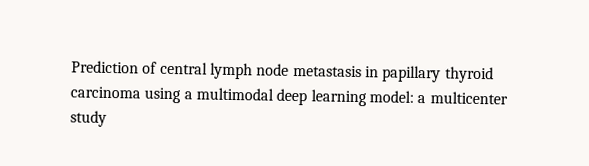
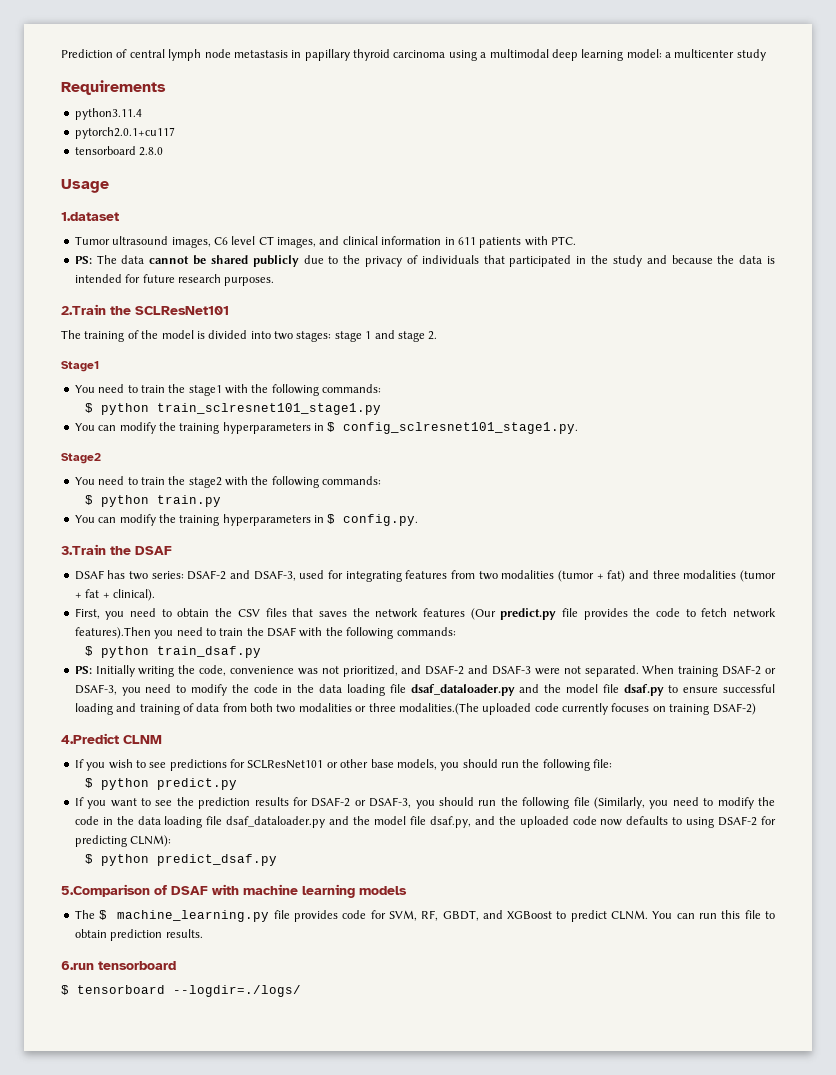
(107, 118) none -> [61,80,166,95] [74,108,142,120] [74,127,175,139] [74,146,164,156] [61,179,109,193] [61,212,119,221] [74,236,576,248] [74,255,776,267] [74,274,275,286] [61,304,229,315] [61,330,438,342] [61,361,99,372] [74,384,382,396] [85,403,382,415] [74,422,579,434] [61,453,101,464] [74,476,382,488] [85,495,222,507] [74,514,419,526] [61,544,172,555] [74,570,777,582] [74,589,155,601] [74,608,777,620] [74,627,456,639] [85,646,262,658] [74,665,776,677] [74,684,775,696] [74,703,756,715] [61,733,162,744] [74,759,613,771] [85,778,238,790] [74,797,776,809] [74,816,776,828] [74,835,172,847] [85,854,278,866] [61,884,407,898] [74,910,775,922] [74,929,203,941] [61,961,176,970] [61,985,301,997] // Requirements // python3.11.4 // pytorch2.0.1+cu117 // tensorboard 2.8.0 // Usage // 1.dataset // Tumor ultrasound images, C6 level CT images, and clinical information in 611 patients with PTC. // PS: The data cannot be shared publicly due to the privacy of individuals that participated in the study and because the data is intended for future research purposes. // 2.Train the SCLResNet101 // The training of the model is divided into two stages: stage 1 and stage 2. // Stage1 // You need to train the stage1 with the following commands: // $ python train_sclresnet101_stage1.py // You can modify the training hyperparameters in $ config_sclresnet101_stage1.py. // Stage2 // You need to train the stage2 with the following commands: // $ python train.py // You can modify the training hyperparameters in $ config.py. // 3.Train the DSAF // DSAF has two series: DSAF-2 and DSAF-3, used for integrating features from two modalities (tumor + fat) and three modalities (tumor + fat + clinical). // First, you need to obtain the CSV files that saves the network features (Our predict.py file provides the code to fetch network features).Then you need to train the DSAF with the following commands: // $ python train_dsaf.py // PS: Initially writing the code, convenience was not prioritized, and DSAF-2 and DSAF-3 were not separated. When training DSAF-2 or DSAF-3, you need to modify the code in the data loading file dsaf_dataloader.py and the model file dsaf.py to ensure successful loading and training of data from both two modalities or three modalities.(The uploaded code currently focuses on training DSAF-2) // 4.Predict CLNM // If you wish to see predictions for SCLResNet101 or other base models, you should run the following file: // $ python predict.py // If you want to see the prediction results for DSAF-2 or DSAF-3, you should run the following file (Similarly, you need to modify the code in the data loading file dsaf_dataloader.py and the model file dsaf.py, and the uploaded code now defaults to using DSAF-2 for predicting CLNM): // $ python predict_dsaf.py // 5.Comparison of DSAF with machine learning models // The $ machine_learning.py file provides code for SVM, RF, GBDT, and XGBoost to predict CLNM. You can run this file to obtain prediction results. // 6.run tensorboard // $ tensorboard --logdir=./logs/

